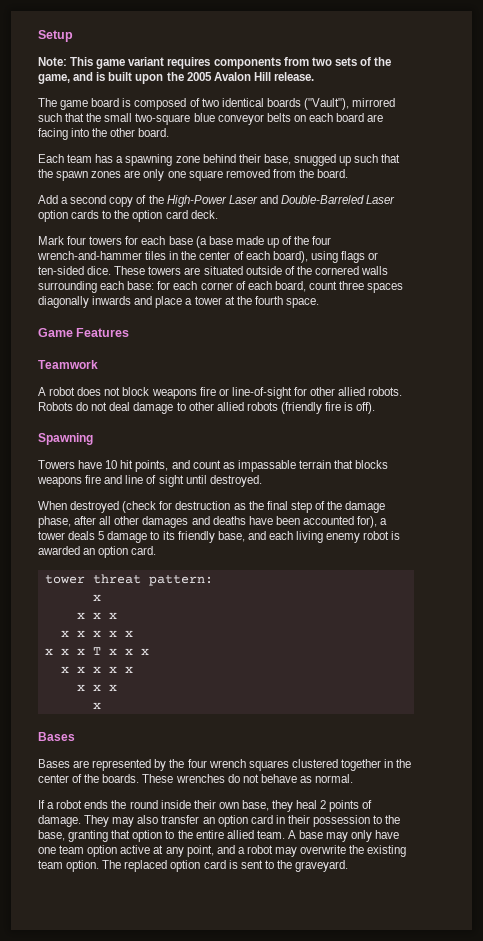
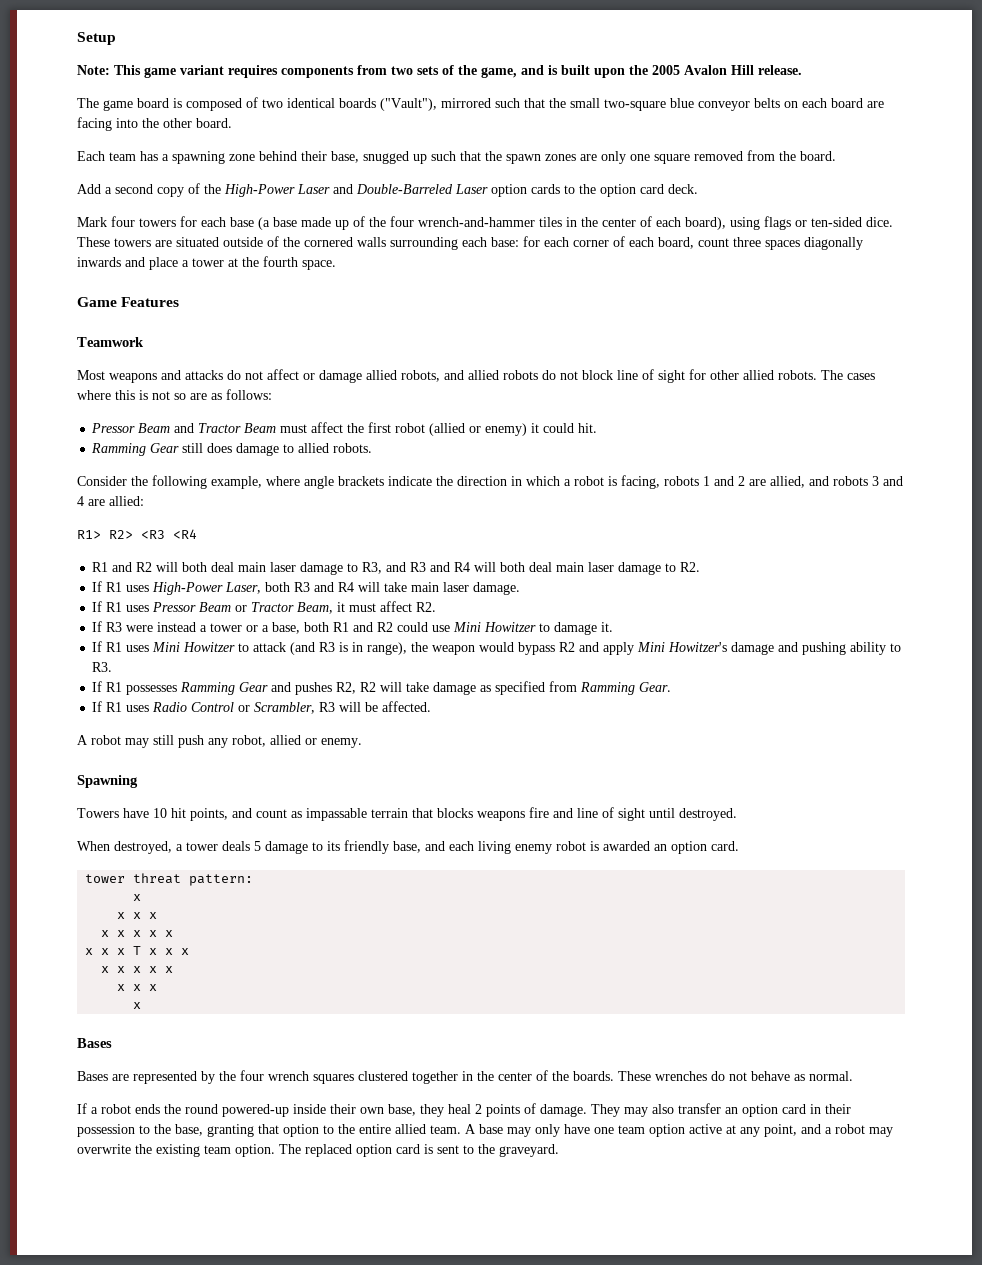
[38,387,403,399] [38,402,376,414] A robot does not block weapons fire or line-of-sight for other allied robots. Robots do not deal damage to other allied robots (friendly fire is off). -> [77,369,875,383] [77,389,272,400] [91,422,598,436] [91,443,373,456] [77,475,903,489] [77,496,144,506] [77,529,197,539] [92,562,701,575] [92,581,521,595] [92,601,437,614] [92,621,614,635] [92,641,902,655] [92,662,113,672] [92,681,672,695] [92,701,432,714] [77,735,362,748] Most weapons and attacks do not affect or damage allied robots, and allied robots do not block line of sight for other allied robots. The cases where this is not so are as follows: // Pressor Beam and Tractor Beam must affect the first robot (allied or enemy) it could hit. // Ramming Gear still does damage to allied robots. // Consider the following example, where angle brackets indicate the direction in which a robot is facing, robots 1 and 2 are allied, and robots 3 and 4 are allied: // R1> R2> <R3 <R4 // R1 and R2 will both deal main laser damage to R3, and R3 and R4 will both deal main laser damage to R2. // If R1 uses High-Power Laser, both R3 and R4 will take main laser damage. // If R1 uses Pressor Beam or Tractor Beam, it must affect R2. // If R3 were instead a tower or a base, both R1 and R2 could use Mini Howitzer to damage it. // If R1 uses Mini Howitzer to attack (and R3 is in range), the weapon would bypass R2 and apply Mini Howitzer's damage and pushing ability to R3. // If R1 possesses Ramming Gear and pushes R2, R2 will take damage as specified from Ramming Gear. // If R1 uses Radio Control or Scrambler, R3 will be affected. // A robot may still push any robot, allied or enemy.
[70,501,386,513] [38,516,378,528] destroyed (check for destruction as the final step of the damage phase, after all other damages and deaths have been accounted for), -> [114,841,172,854] destroyed,
(158, 804) none -> [222,1104,289,1117] powered-up

